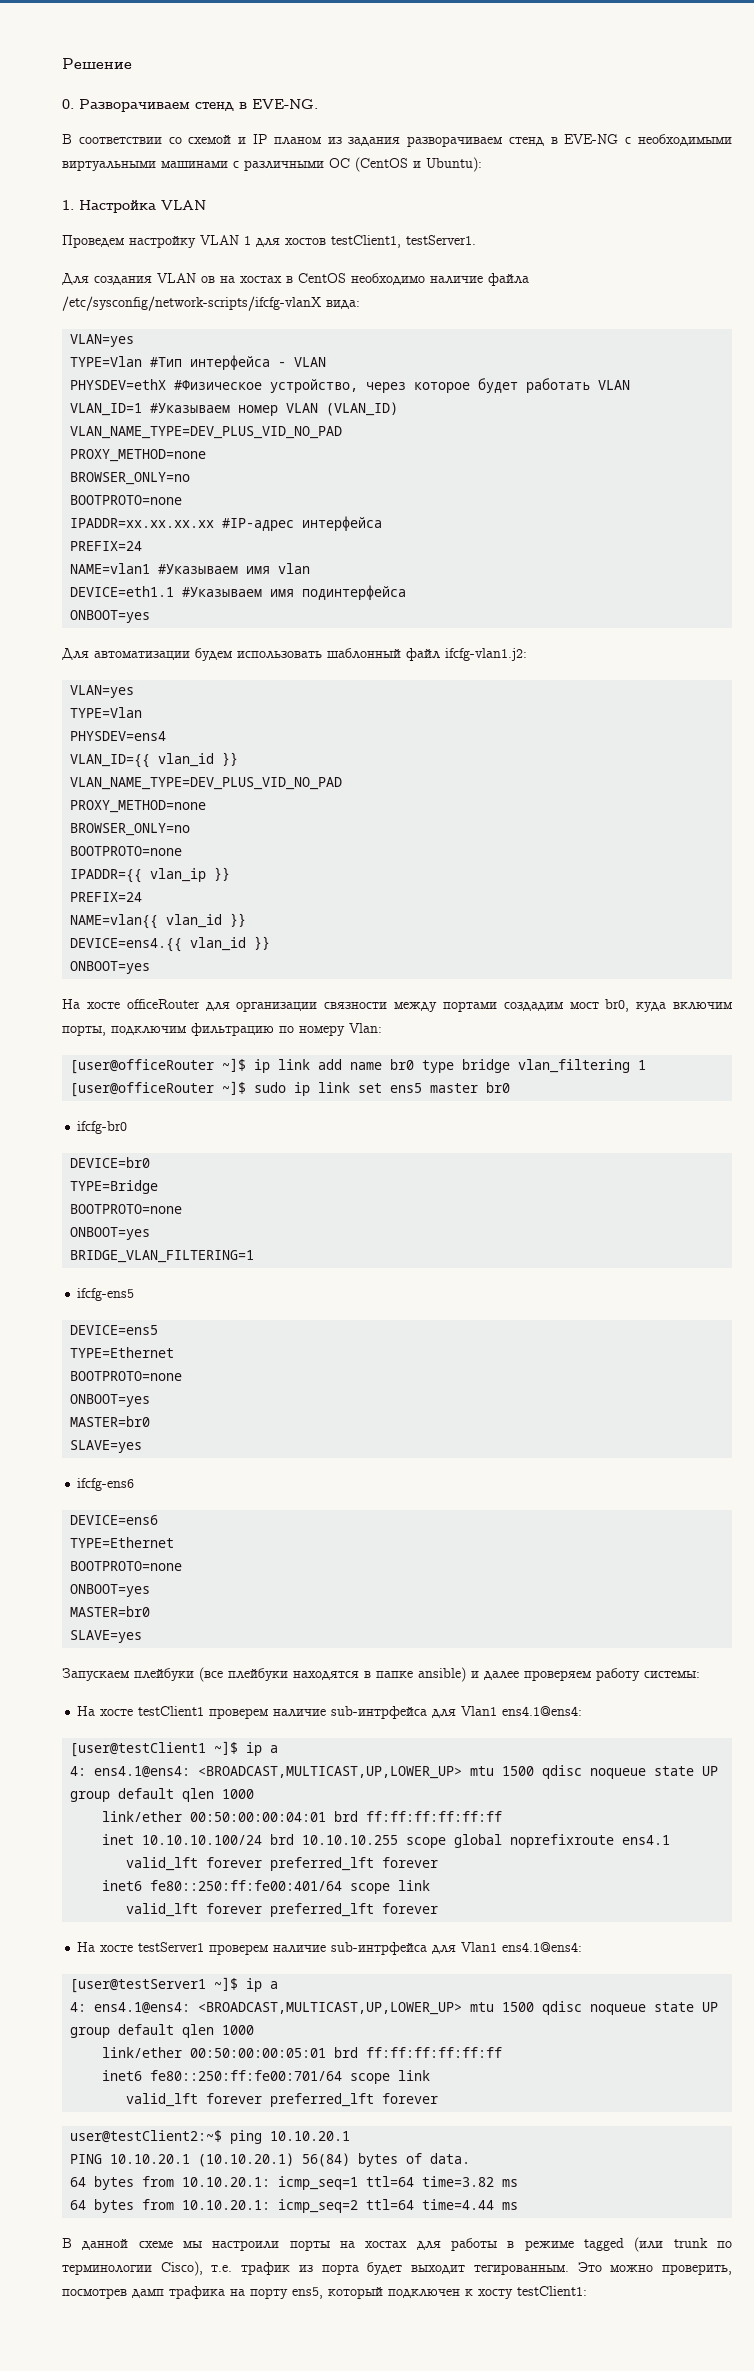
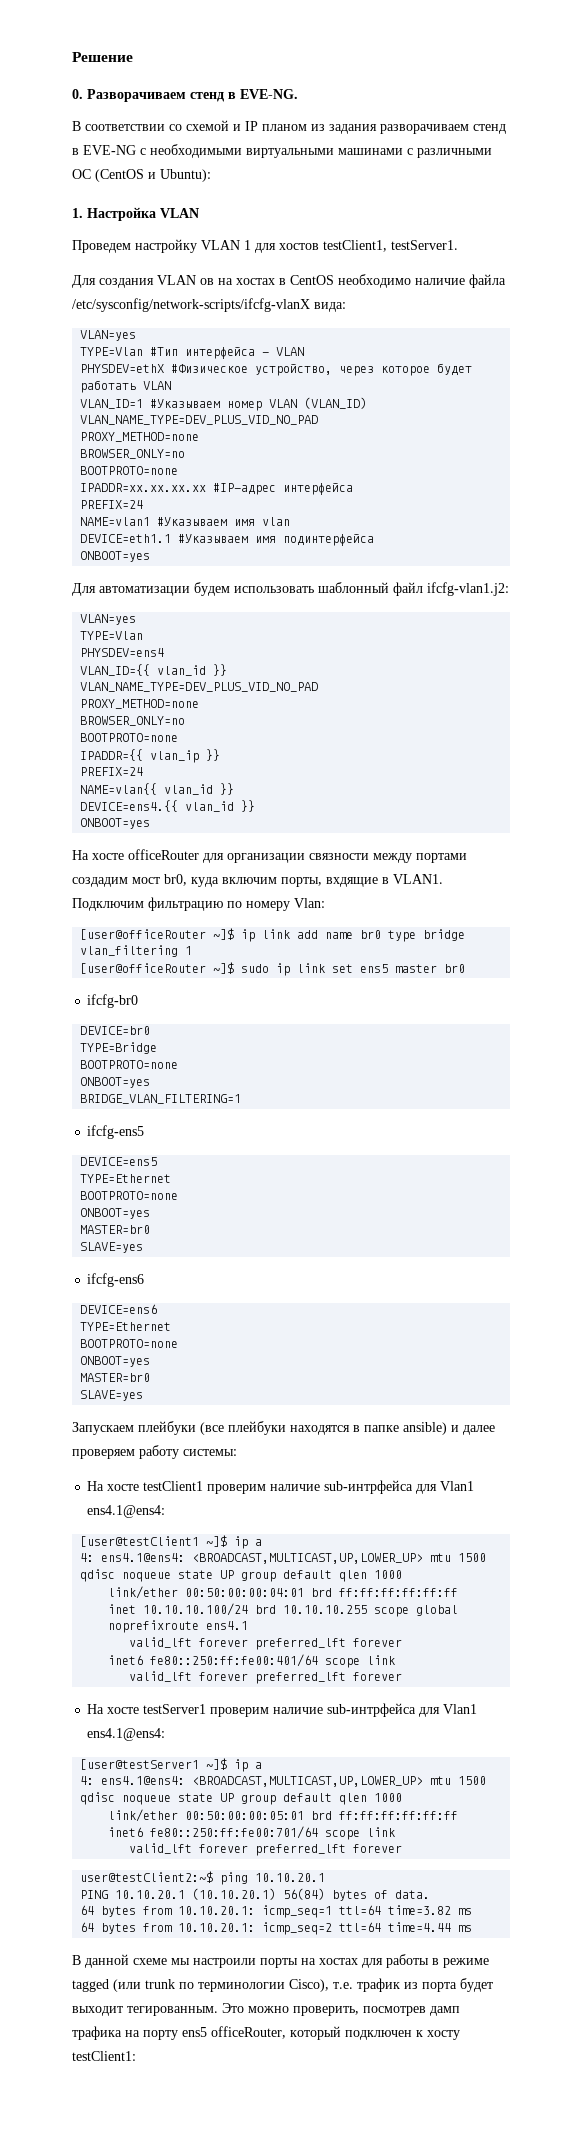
[111,1026,186,1035] подключим -> [326,874,443,887] [72,898,144,911] вхдящие в VLAN1. Подключим
[209,1708,269,1719] проверем -> [207,1484,267,1494] проверим
[209,1944,269,1955] проверем -> [210,1707,270,1717] проверим
[292,2287,323,2299] ens5, -> [182,2026,286,2039] ens5 officeRouter,

